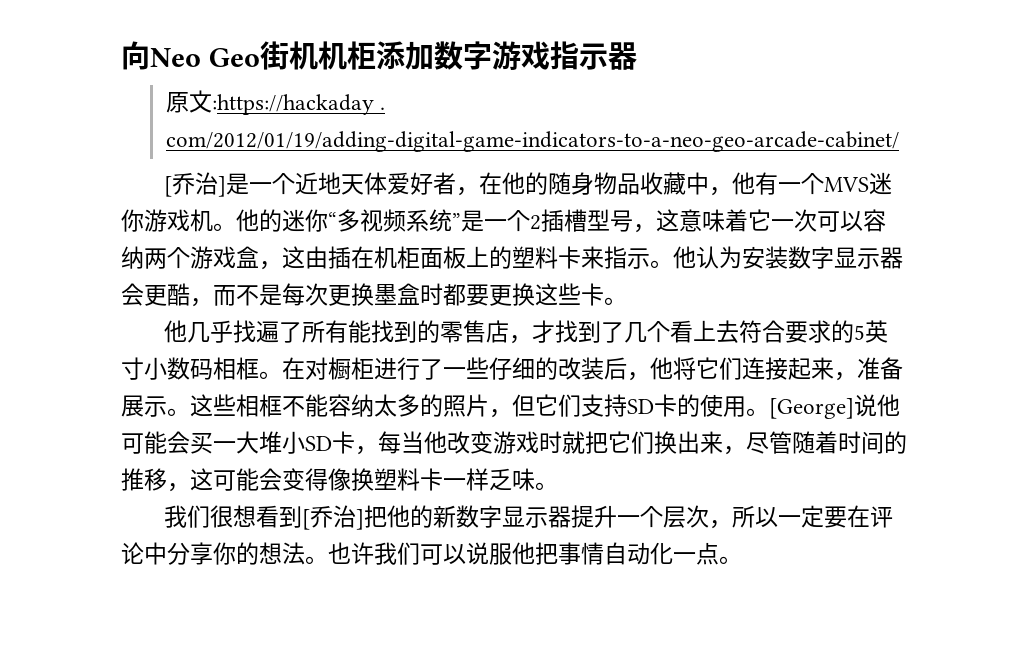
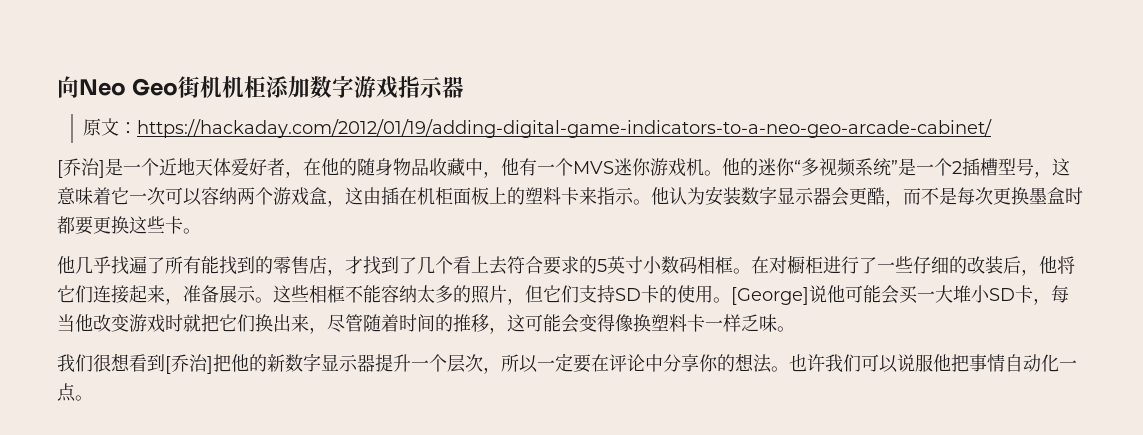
[211,94,385,115] [165,131,899,152] :https://hackaday . com/2012/01/19/adding-digital-game-indicators-to-a-neo-geo-arcade-cabinet/ -> [119,119,993,138] ：https://hackaday.com/2012/01/19/adding-digital-game-indicators-to-a-neo-geo-arcade-cabinet/

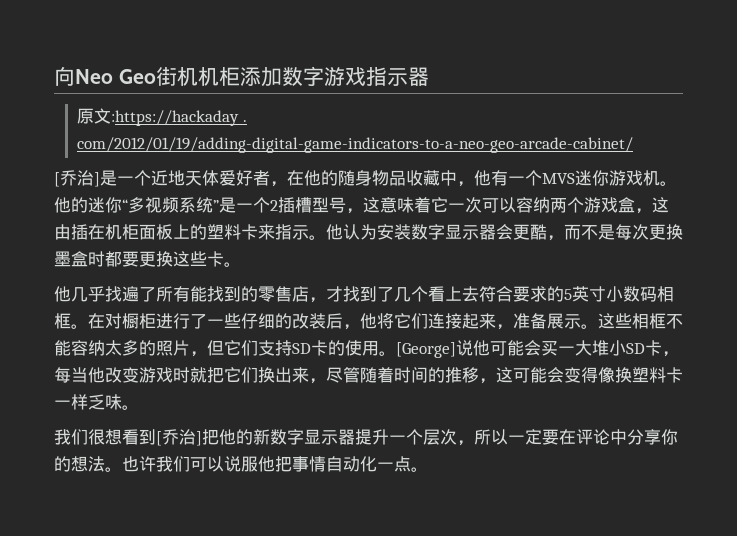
[119,119,993,138] ：https://hackaday.com/2012/01/19/adding-digital-game-indicators-to-a-neo-geo-arcade-cabinet/ -> [111,110,247,126] [77,137,634,153] :https://hackaday . com/2012/01/19/adding-digital-game-indicators-to-a-neo-geo-arcade-cabinet/

